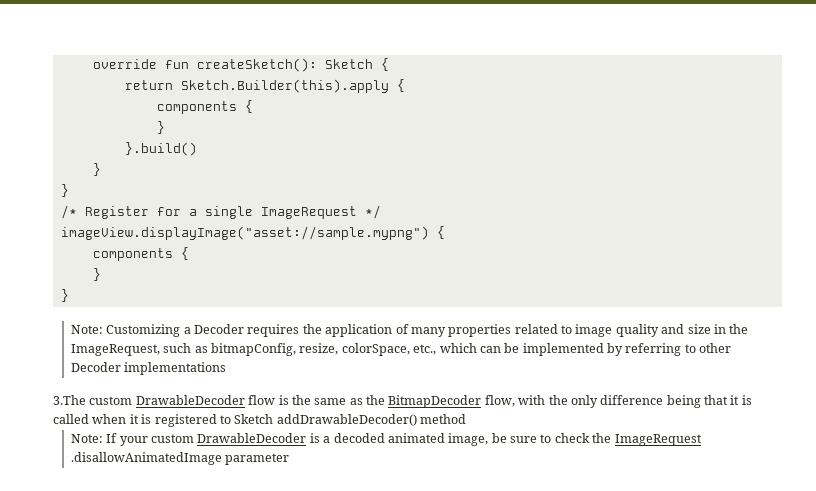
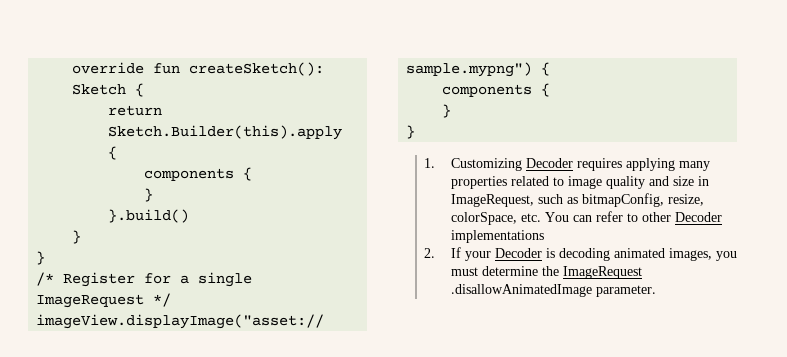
[70,324,409,337] Note: Customizing a Decoder requires the application of -> [424,158,675,171] 1. Customizing Decoder requires applying
[729,324,749,334] the -> (709, 181) none
[413,343,732,356] [70,362,227,375] [53,395,752,408] [53,414,466,427] [70,433,590,446] etc., which can be implemented by referring to other Decoder implementations // 3.The custom DrawableDecoder flow is the same as the BitmapDecoder flow, with the only difference being that it is called when it is registered to Sketch addDrawableDecoder() method // Note: If your custom DrawableDecoder is a decoded animated image, be sure to check -> [520,211,722,222] [450,230,544,243] [424,247,737,261] [450,266,538,276] etc. You can refer to other Decoder implementations // 2. If your Decoder is decoding animated images, you must determine
[225,453,290,465] parameter -> [595,285,656,297] parameter.

